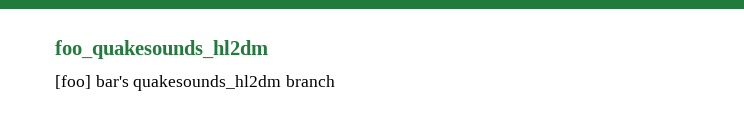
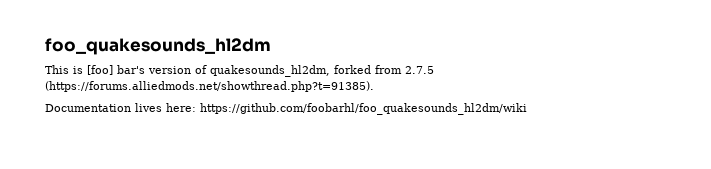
[55,75,336,91] [foo] bar's quakesounds_hl2dm branch -> [45,65,434,77] [45,81,374,92] [45,103,527,115] This is [foo] bar's version of quakesounds_hl2dm, forked from 2.7.5 (https://forums.alliedmods.net/showthread.php?t=91385). // Documentation lives here: https://github.com/foobarhl/foo_quakesounds_hl2dm/wiki

